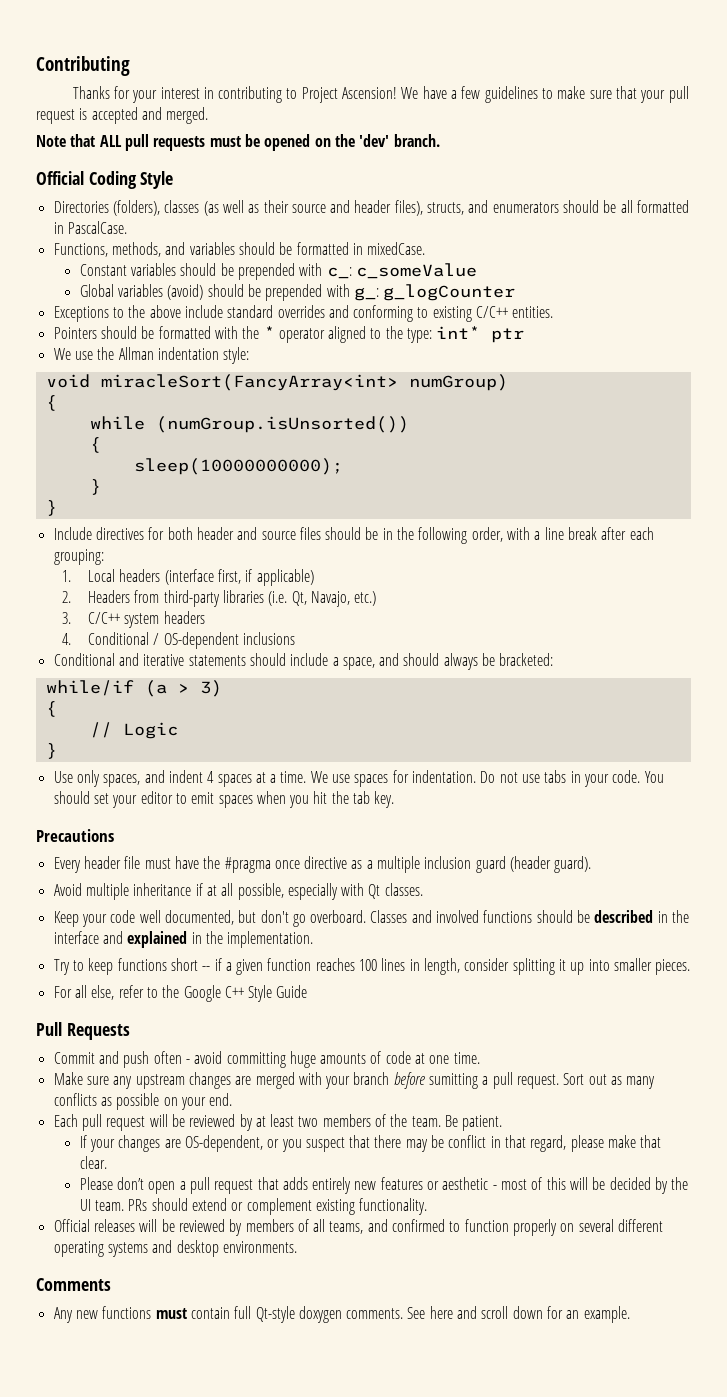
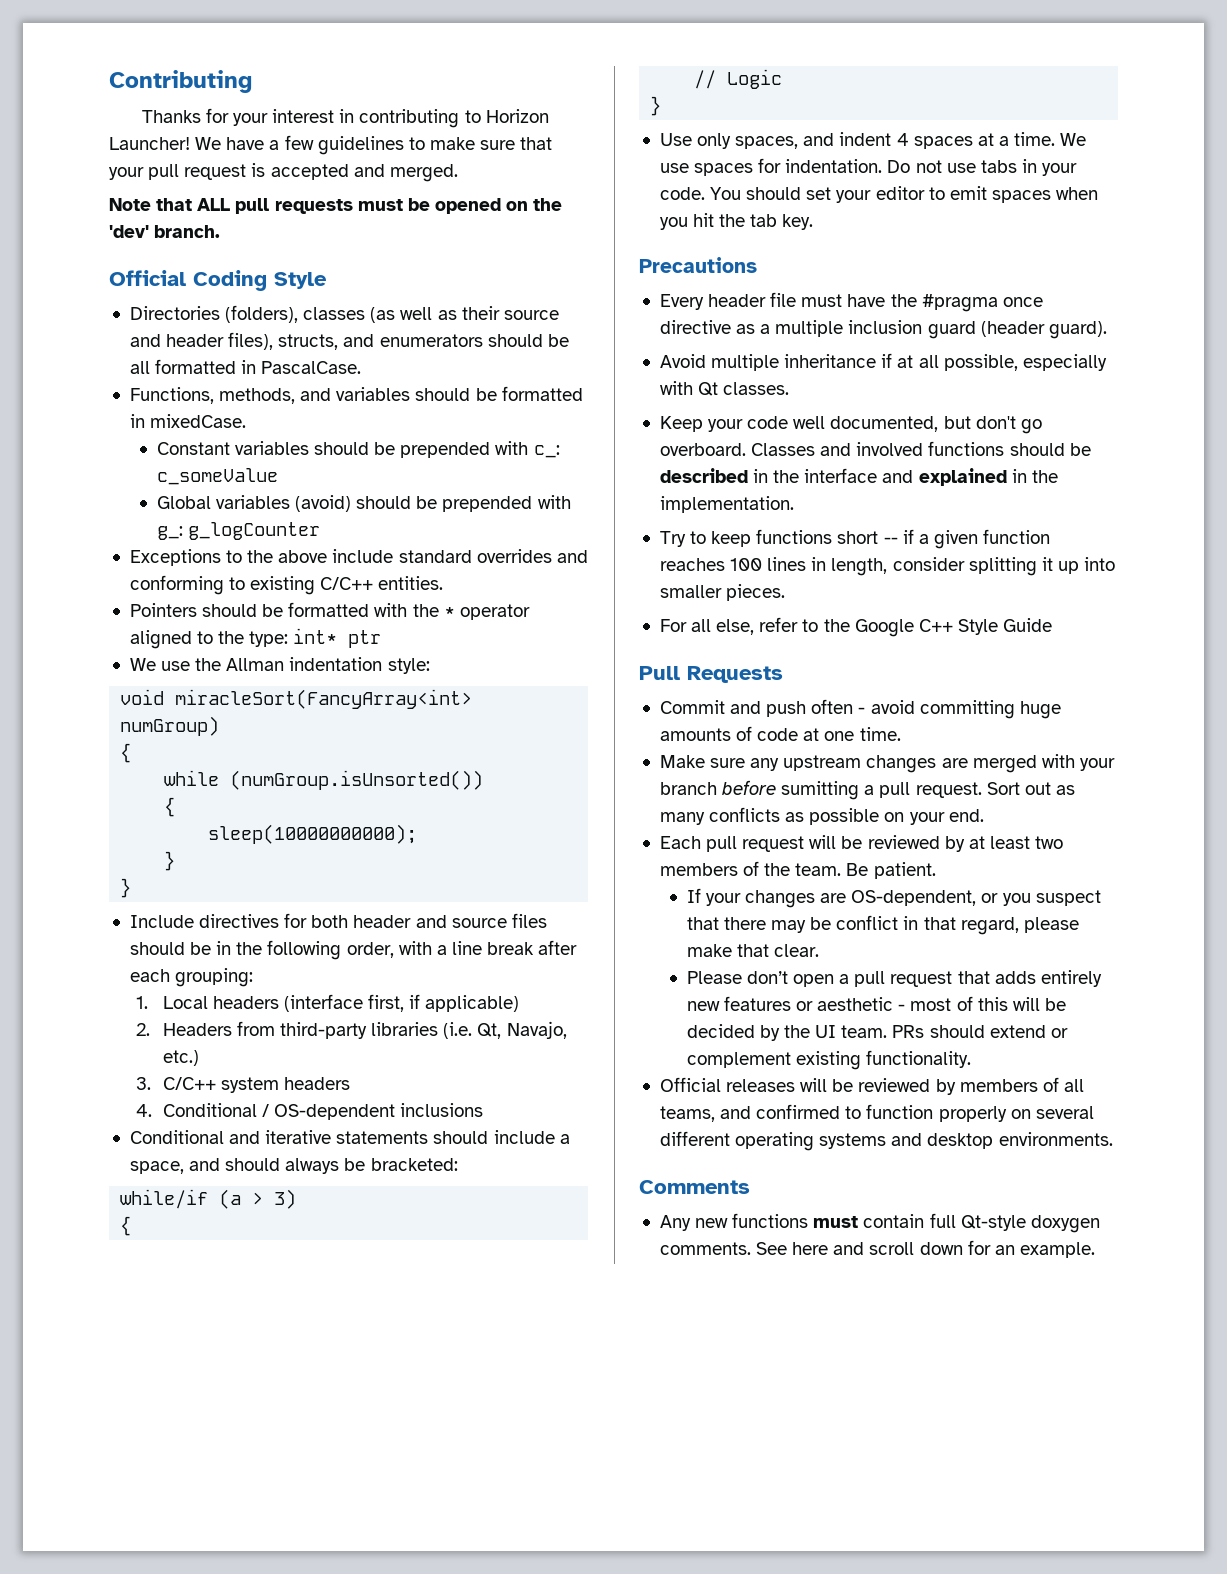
[301,87,398,103] Project Ascension! -> [485,109,549,123] [109,137,190,150] Horizon Launcher!

